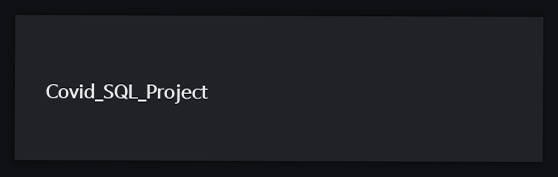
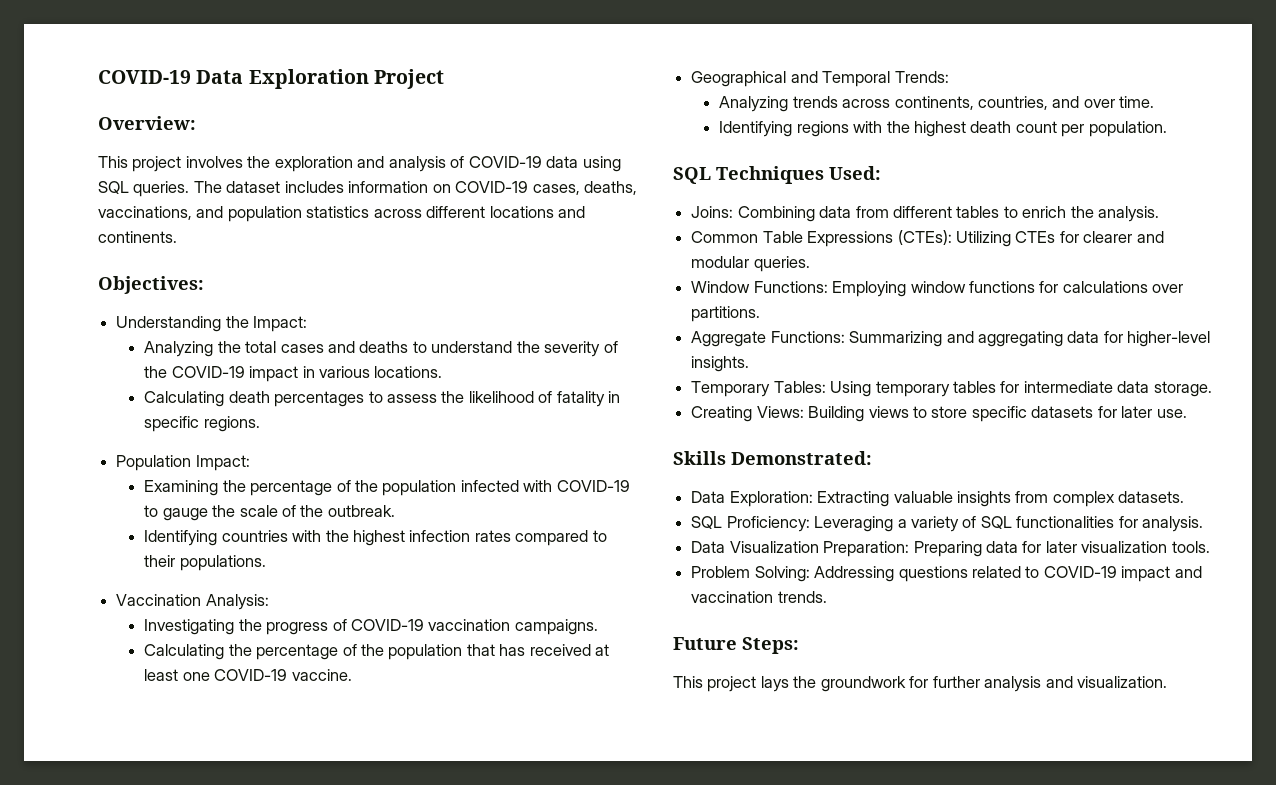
[45,83,209,105] Covid_SQL_Project -> [98,69,444,89] [98,116,196,130] [98,156,621,172] [98,181,638,197] [98,206,586,222] [98,231,177,243] [98,276,204,294] [116,316,308,332] [144,341,618,357] [144,366,443,382] [144,391,621,407] [144,416,260,432] [116,455,250,471] [144,480,630,496] [144,505,395,521] [144,530,607,546] [144,555,266,571] [116,594,269,610] [144,619,598,635] [144,644,610,660] [144,669,352,681] [691,71,949,87] [719,96,1155,112] [719,121,1167,137] [673,166,881,184] [691,206,1160,222] [691,230,1164,247] [691,256,810,272] [691,281,1184,297] [691,306,761,322] [691,331,1211,347] [691,356,750,372] [691,381,1212,397] [691,406,1187,422] [673,451,872,465] [691,491,1185,507] [691,516,1204,532] [691,541,1210,557] [691,566,1202,582] [691,591,827,603] [673,637,799,654] [673,676,1168,692] COVID-19 Data Exploration Project // Overview: // This project involves the exploration and analysis of COVID-19 data using SQL queries. The dataset includes information on COVID-19 cases, deaths, vaccinations, and population statistics across different locations and continents. // Objectives: // Understanding the Impact: // Analyzing the total cases and deaths to understand the severity of the COVID-19 impact in various locations. // Calculating death percentages to assess the likelihood of fatality in specific regions. // Population Impact: // Examining the percentage of the population infected with COVID-19 to gauge the scale of the outbreak. // Identifying countries with the highest infection rates compared to their populations. // Vaccination Analysis: // Investigating the progress of COVID-19 vaccination campaigns. // Calculating the percentage of the population that has received at least one COVID-19 vaccine. // Geographical and Temporal Trends: // Analyzing trends across continents, countries, and over time. // Identifying regions with the highest death count per population. // SQL Techniques Used: // Joins: Combining data from different tables to enrich the analysis. // Common Table Expressions (CTEs): Utilizing CTEs for clearer and modular queries. // Window Functions: Employing window functions for calculations over partitions. // Aggregate Functions: Summarizing and aggregating data for higher-level insights. // Temporary Tables: Using temporary tables for intermediate data storage. // Creating Views: Building views to store specific datasets for later use. // Skills Demonstrated: // Data Exploration: Extracting valuable insights from complex datasets. // SQL Proficiency: Leveraging a variety of SQL functionalities for analysis. // Data Visualization Preparation: Preparing data for later visualization tools. // Problem Solving: Addressing questions related to COVID-19 impact and vaccination trends. // Future Steps: // This project lays the groundwork for further analysis and visualization.

